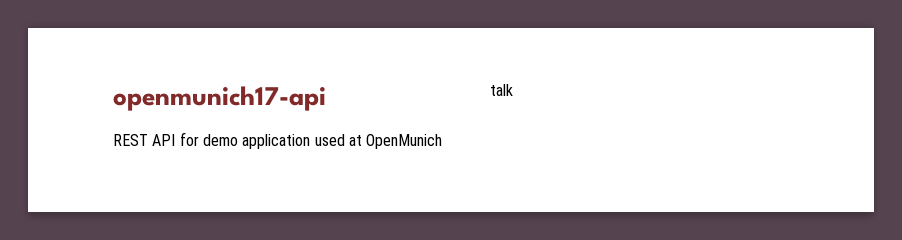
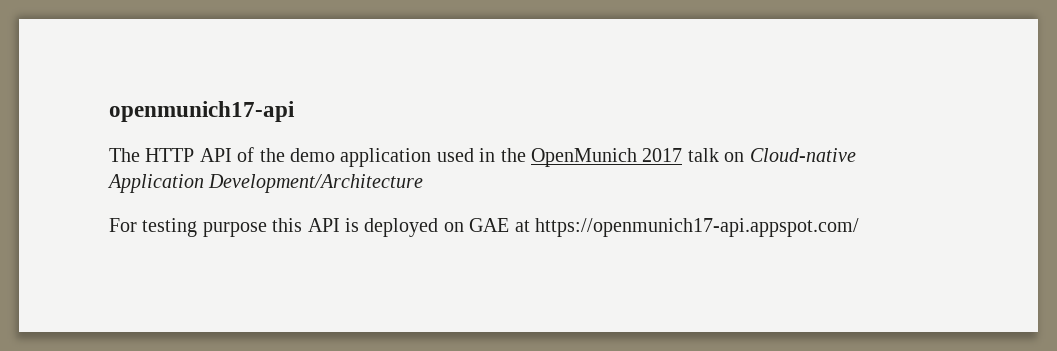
[113,132,443,149] [490,84,513,96] REST API for demo application used at OpenMunich talk -> [109,147,856,167] [107,174,424,193] [109,218,859,237] The HTTP API of the demo application used in the OpenMunich 2017 talk on Cloud-native Application Development/Architecture // For testing purpose this API is deployed on GAE at https://openmunich17-api.appspot.com/

